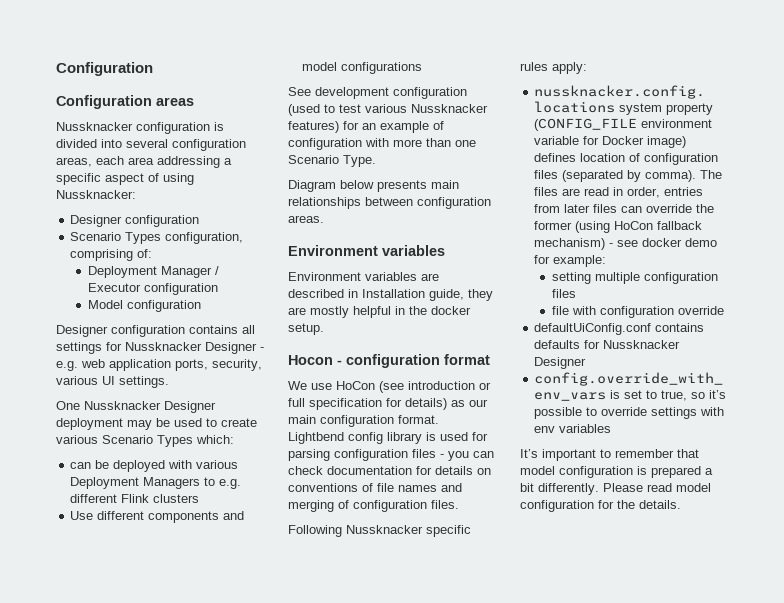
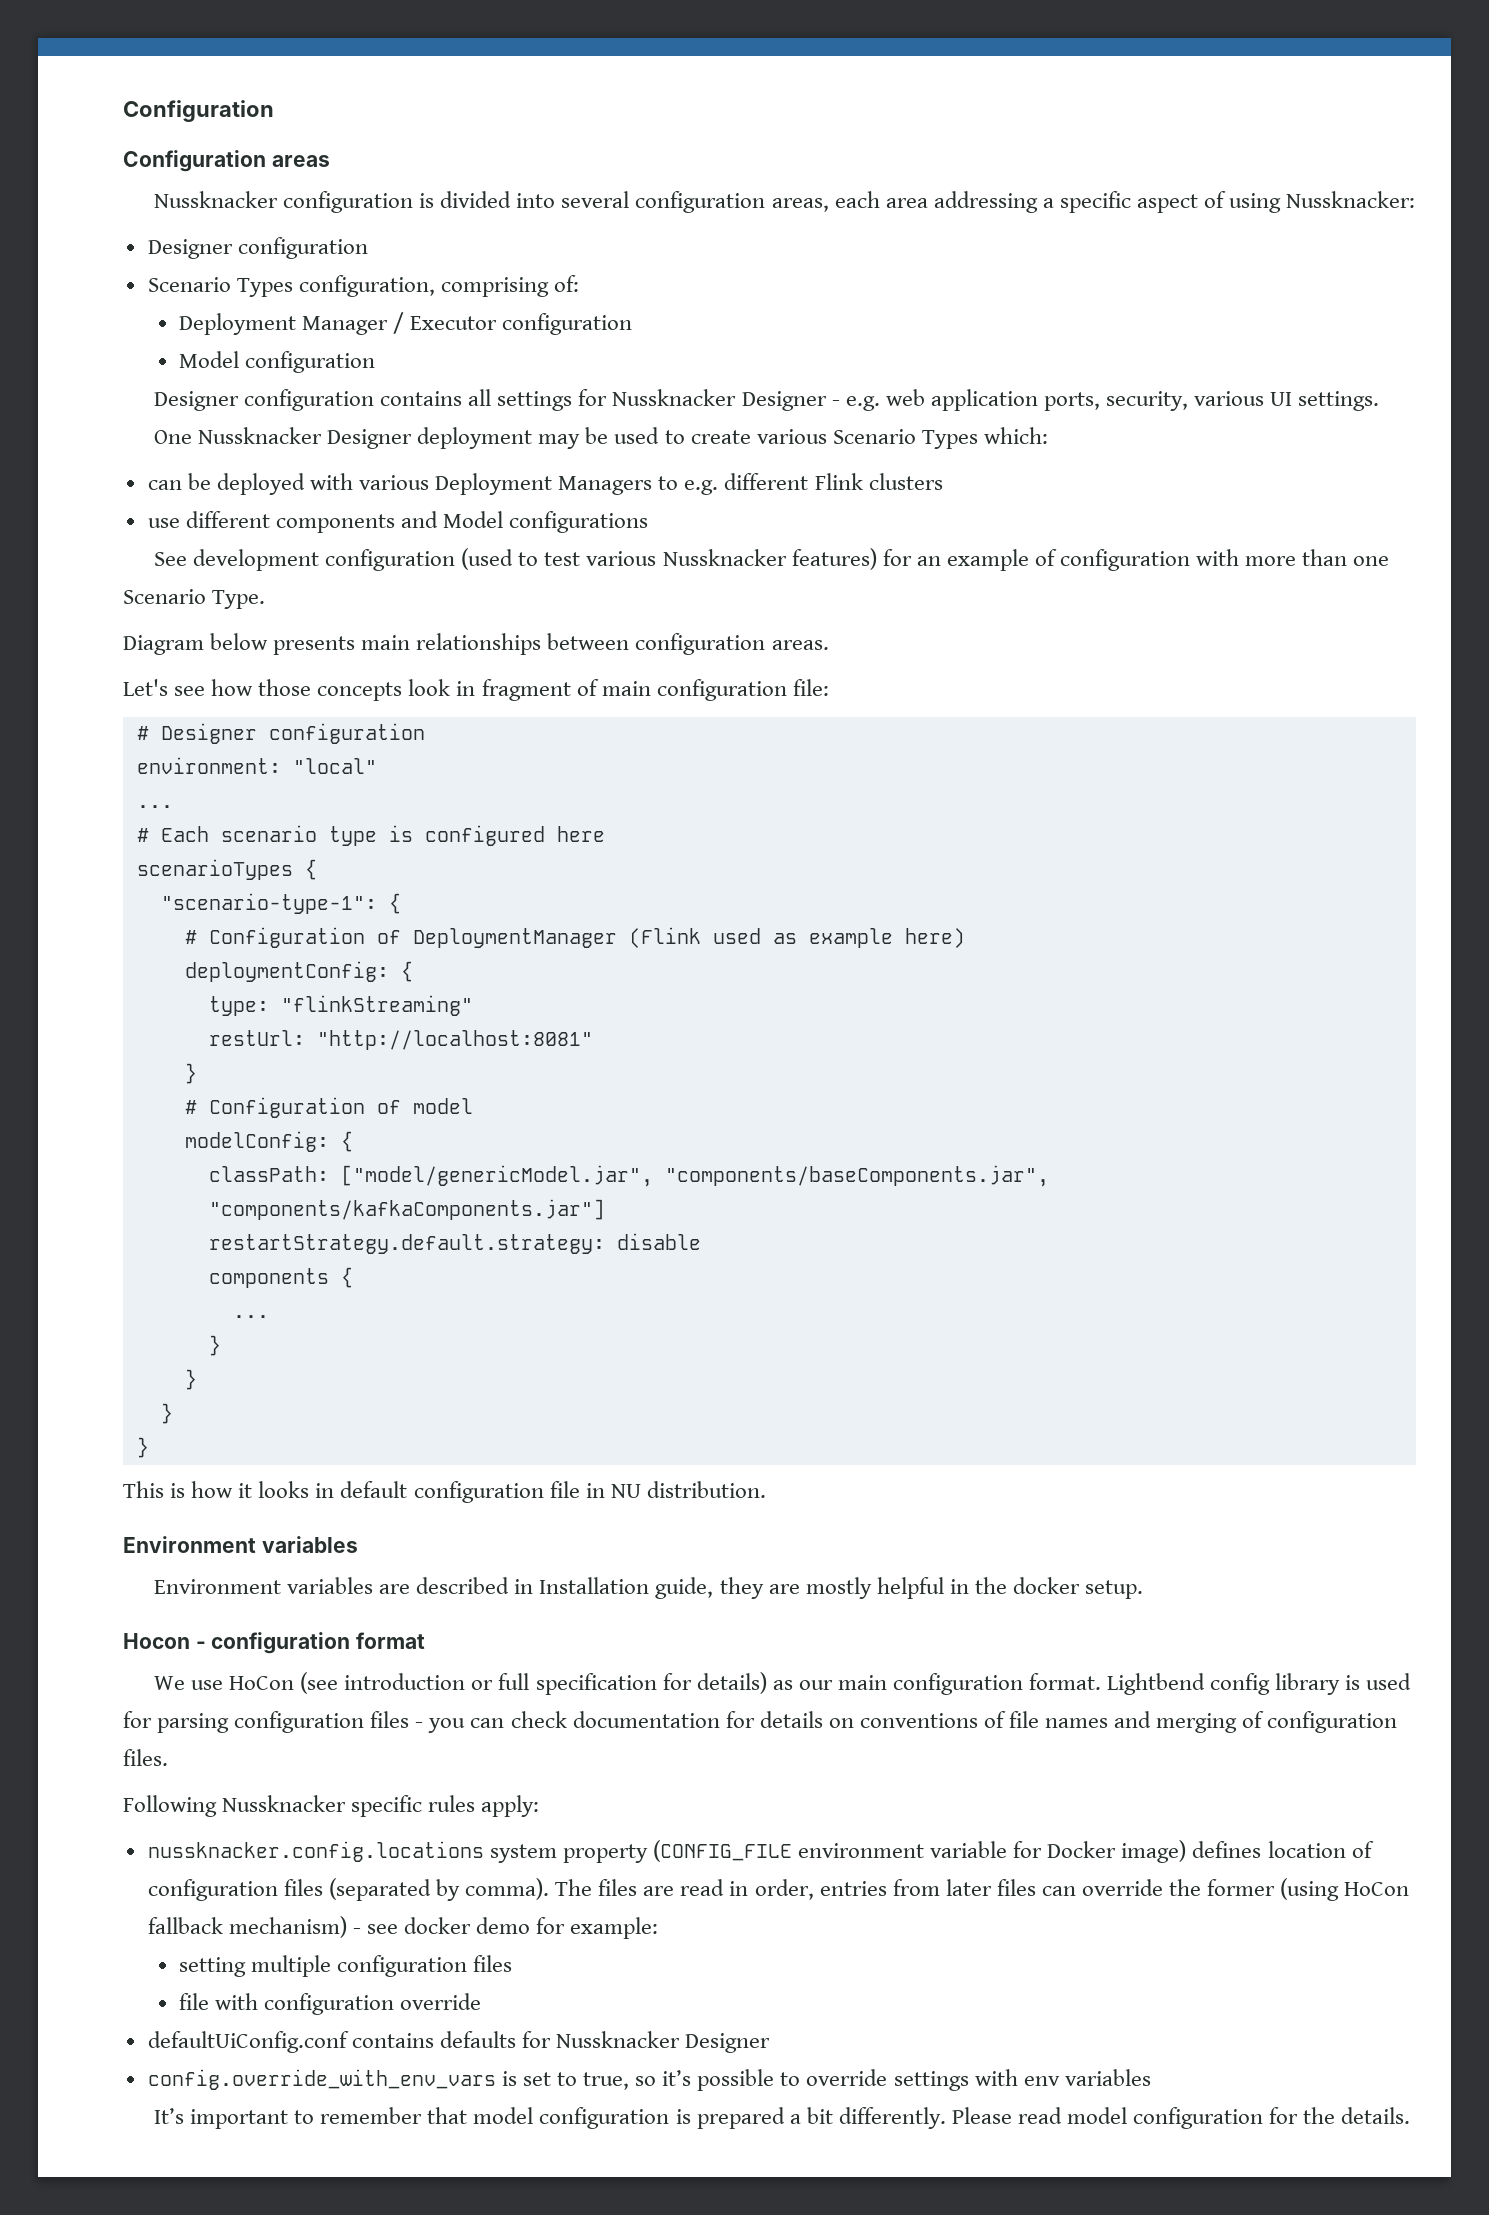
[70,511,94,520] Use -> [147,518,180,528] use
[302,62,338,71] model -> [443,511,504,528] Model
(324, 219) none -> [123,679,829,701] [136,723,425,744] [136,757,377,774] [136,805,173,808] [136,825,605,846] [136,859,317,880] [160,893,401,914] [184,927,965,948] [184,961,413,982] [208,995,473,1016] [208,1030,593,1050] [184,1063,197,1084] [184,1097,473,1118] [184,1131,353,1152] [208,1165,1049,1187] [208,1199,605,1220] [208,1233,701,1254] [208,1267,353,1288] [232,1315,269,1318] [208,1335,221,1356] [184,1369,197,1390] [160,1403,173,1424] [136,1437,149,1458] [123,1481,766,1503] // Let's see how those concepts look in fragment of main configuration file: // # Designer configuration // environment: "local" // ... // # Each scenario type is configured here // scenarioTypes { // "scenario-type-1": { // # Configuration of DeploymentManager (Flink used as example here) // deploymentConfig: { // type: "flinkStreaming" // restUrl: "http://localhost:8081" // } // # Configuration of model // modelConfig: { // classPath: ["model/genericModel.jar", "components/baseComponents.jar", "components/kafkaComponents.jar"] // restartStrategy.default.strategy: disable // components { // ... // } // } // } // } // This is how it looks in default configuration file in NU distribution.

